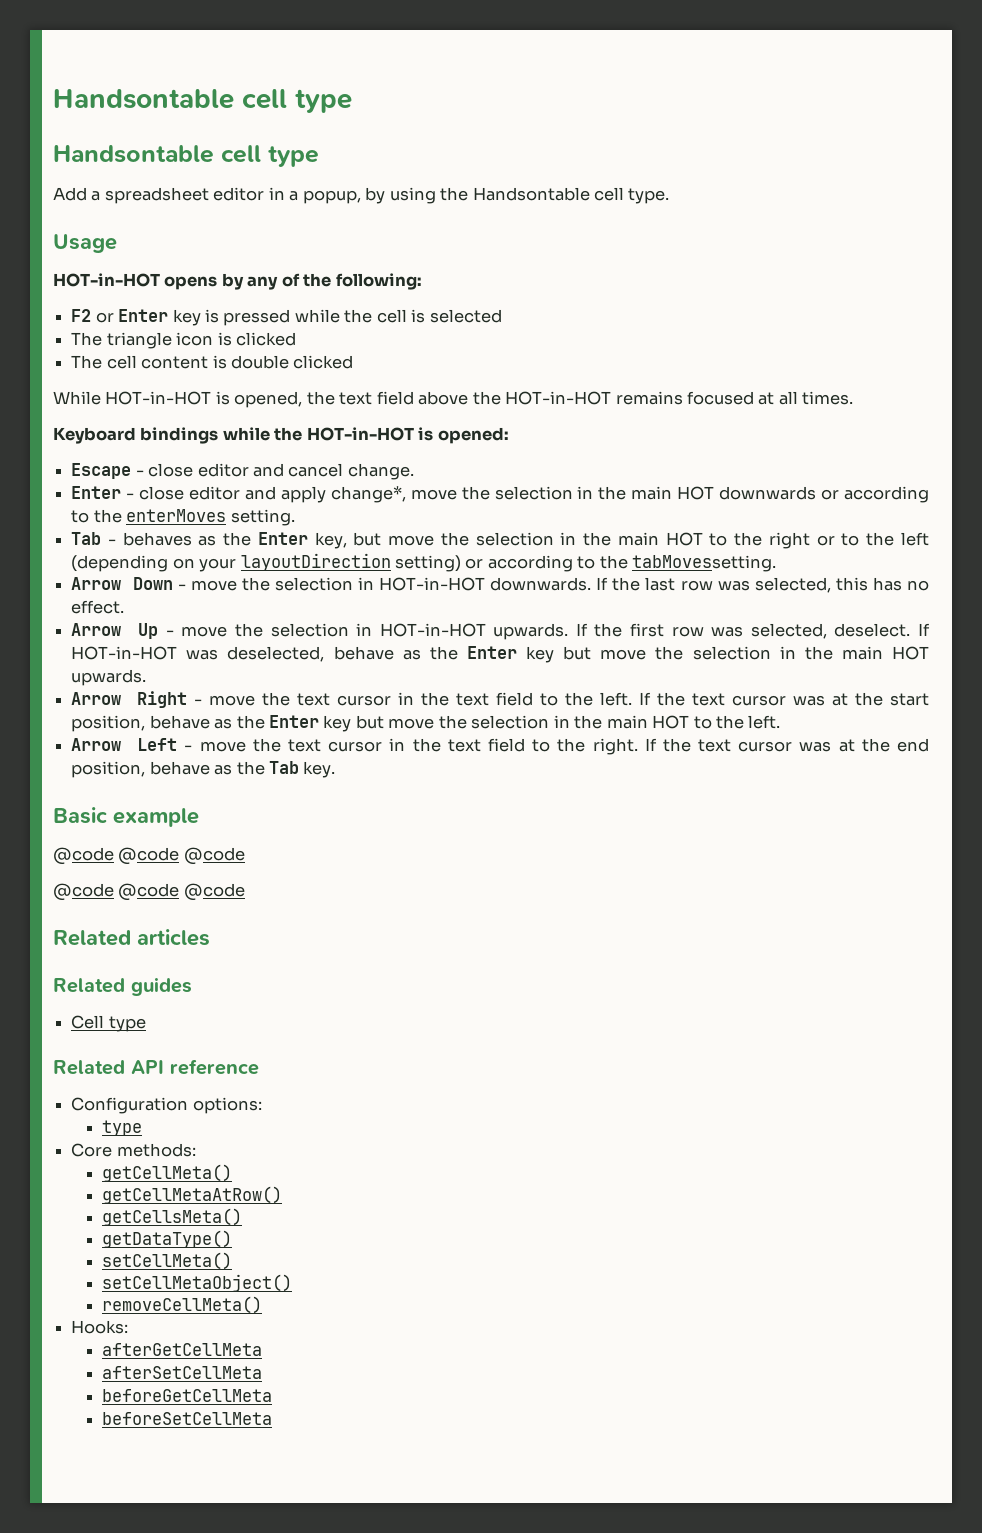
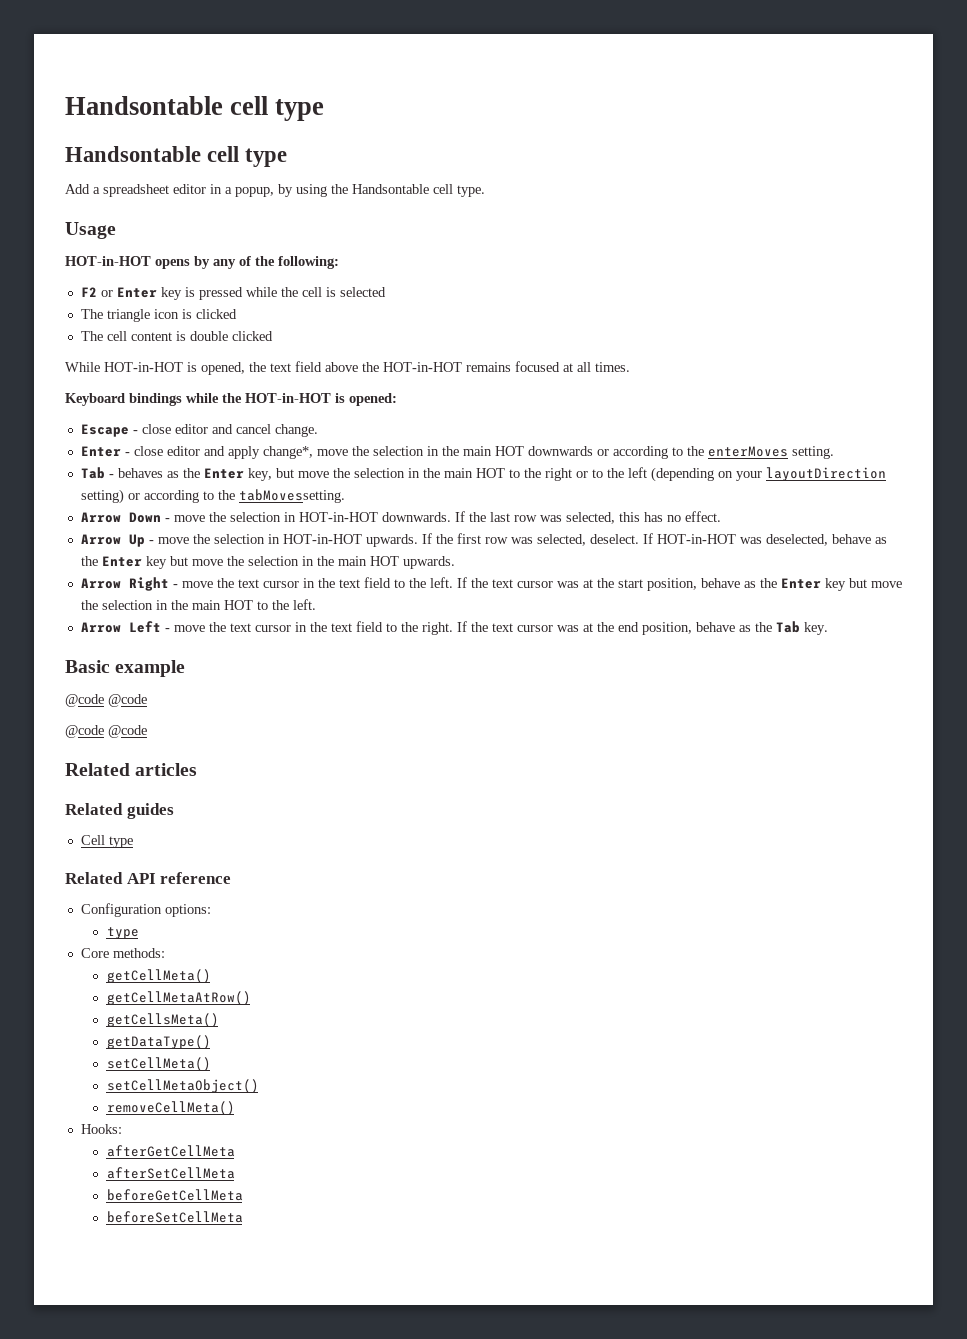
[183,847,245,865] [53,883,245,901] @code // @code @code @code -> [65,725,147,738] // @code @code

